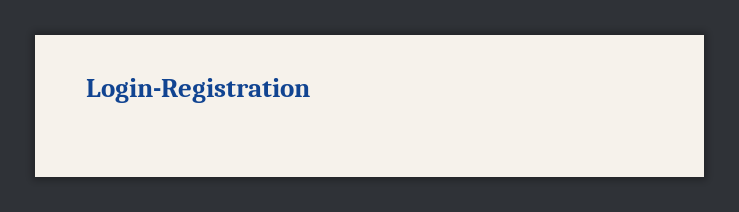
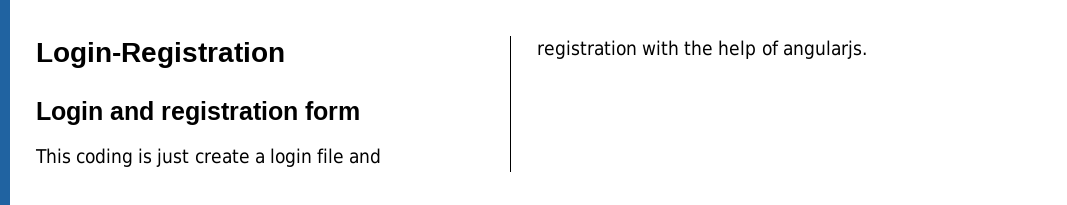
(310, 90) none -> [36,101,360,125] [35,148,382,167] [537,40,867,59] // Login and registration form // This coding is just create a login file and registration with the help of angularjs.

